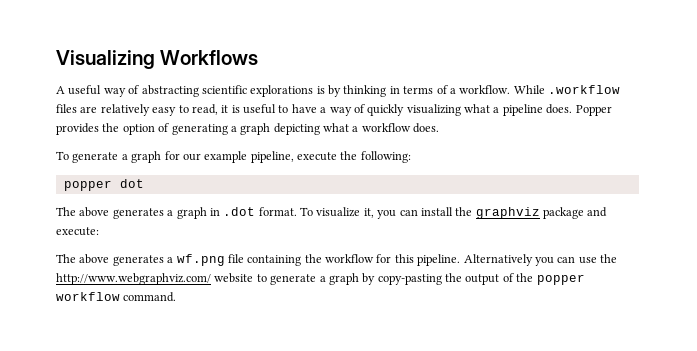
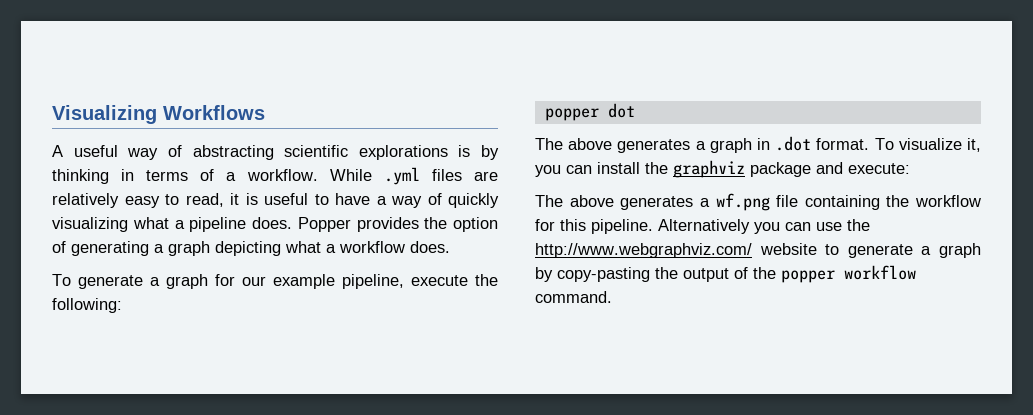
[548,85,620,94] .workflow -> [383,167,420,185] .yml

